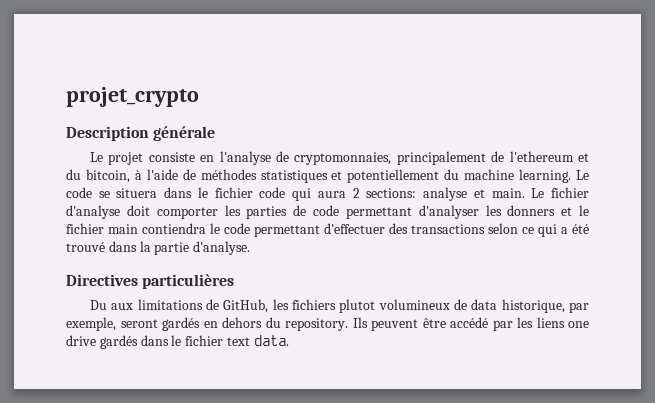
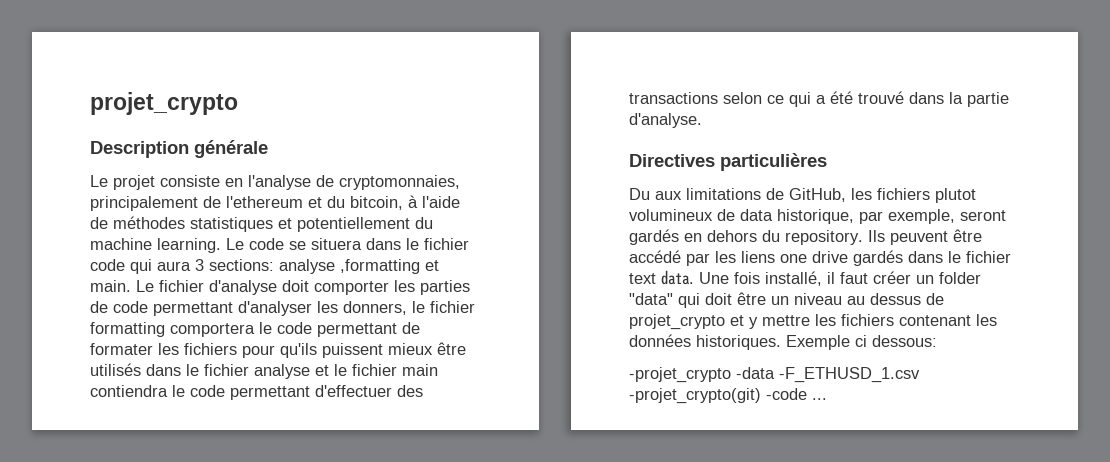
[352,188,360,198] 2 -> [195,259,204,271] 3
(468, 194) none -> [340,259,420,274] ,formatting
[507,205,556,216] donners -> [343,301,475,315] [90,322,420,337] [90,342,466,358] [90,363,310,379] donners, le fichier formatting comportera le code permettant de formater les fichiers pour qu'ils puissent mieux être utilisés dans le fichier analyse
(289, 340) none -> [699,271,981,286] [629,292,944,308] [629,314,997,330] [629,334,937,350] [629,367,920,383] [629,388,827,404] Une fois installé, il faut créer un folder "data" qui doit être un niveau au dessus de projet_crypto et y mettre les fichiers contenant les données historiques. Exemple ci dessous: // -projet_crypto -data -F_ETHUSD_1.csv -projet_crypto(git) -code ...

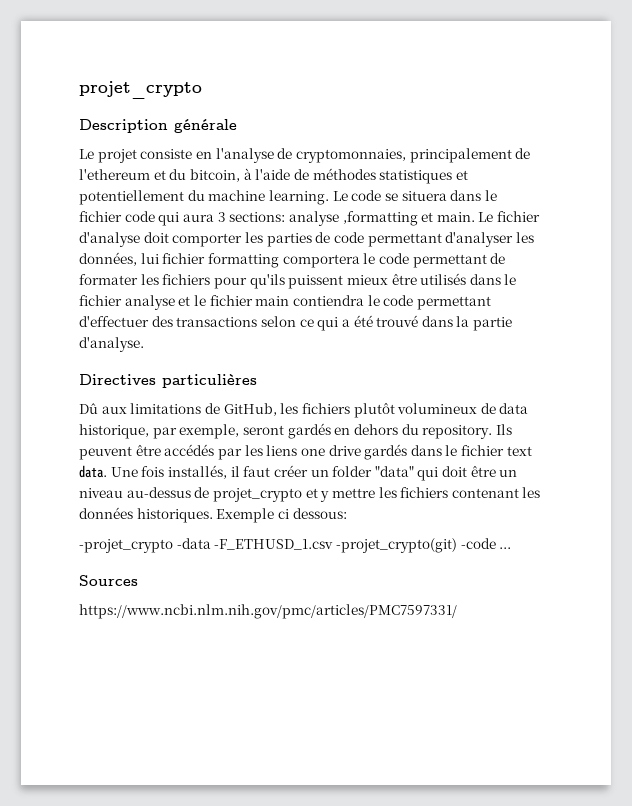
[343,301,425,315] donners, le -> [79,252,159,266] données, lui
[629,188,650,200] Du -> [79,403,98,414] Dû
[935,188,976,203] plutot -> [353,402,395,418] plutôt
[629,250,681,263] accédé -> [164,444,215,456] accédés
[765,271,822,286] installé, -> [167,465,227,479] installés,
[847,293,921,305] au dessus -> [126,487,191,498] au-dessus
(827, 399) none -> [79,575,138,586] [79,604,457,619] // Sources // https://www.ncbi.nlm.nih.gov/pmc/articles/PMC7597331/

